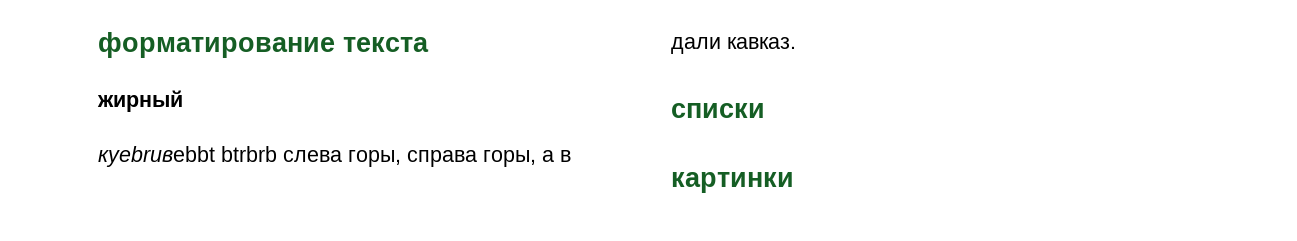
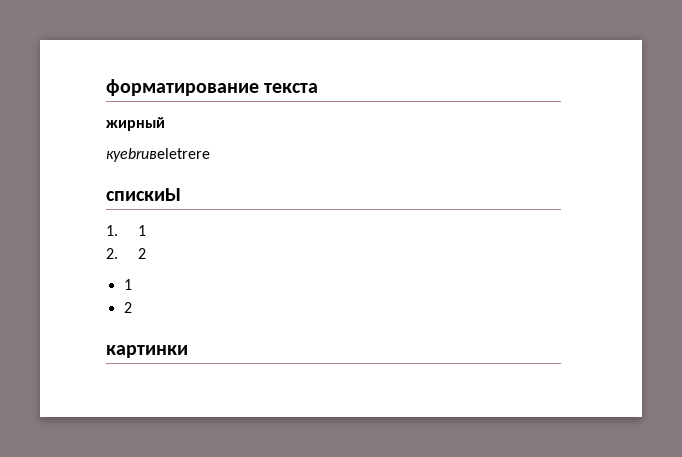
[98,146,571,167] [671,37,796,54] [671,103,765,118] куebrивebbt btrbrb слева горы, справа горы, а в дали кавказ. // списки -> [106,148,210,162] [106,188,181,201] [106,225,146,236] [106,248,146,259] [123,279,132,290] [123,302,132,313] куebrивeletrere // спискиЫ // 1. 1 // 2. 2 // 1 // 2

